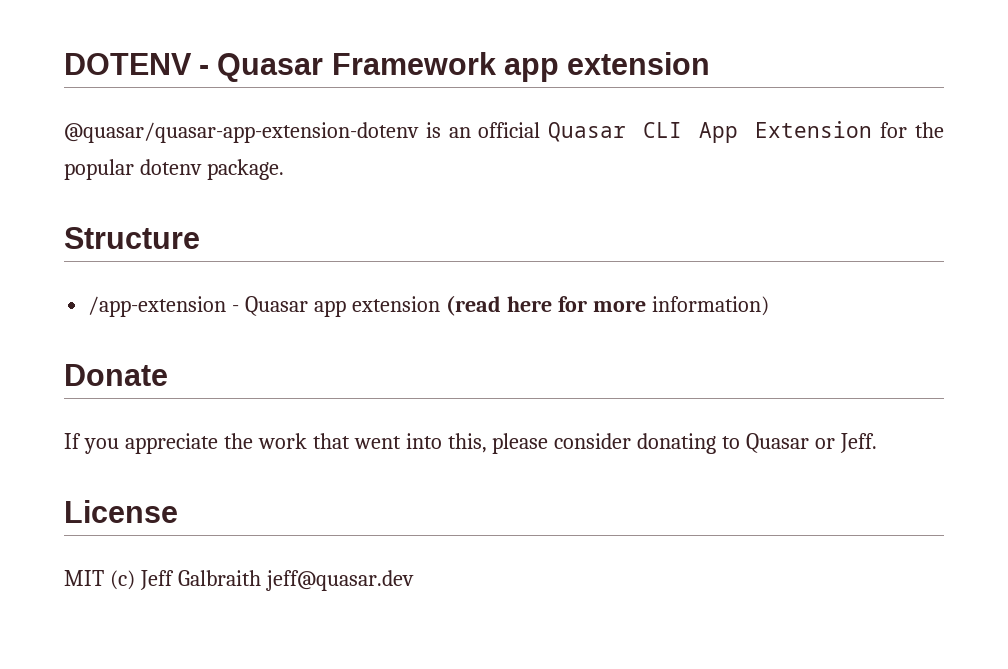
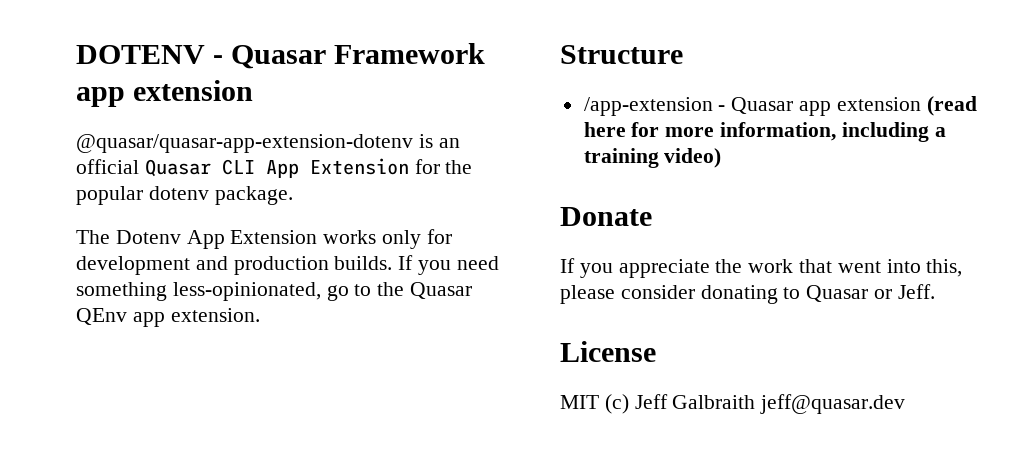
(284, 169) none -> [76,229,452,249] [76,255,499,275] [76,282,473,301] [76,308,260,327] // The Dotenv App Extension works only for development and production builds. If you need something less-opinionated, go to the Quasar QEnv app extension.
[651,296,769,316] information) -> [720,122,946,142] [583,148,722,168] information, including a training video)

